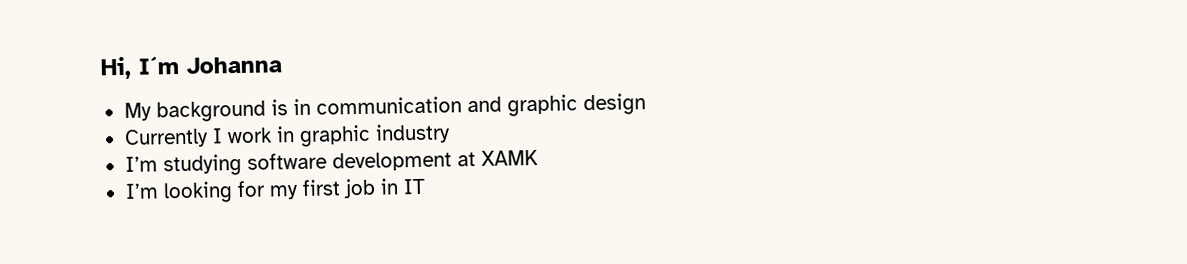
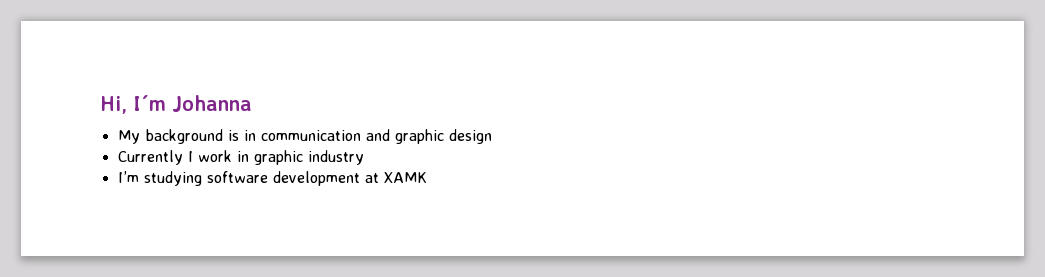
[124,178,426,204] // I’m looking for my first job in IT -> (427, 177) none

